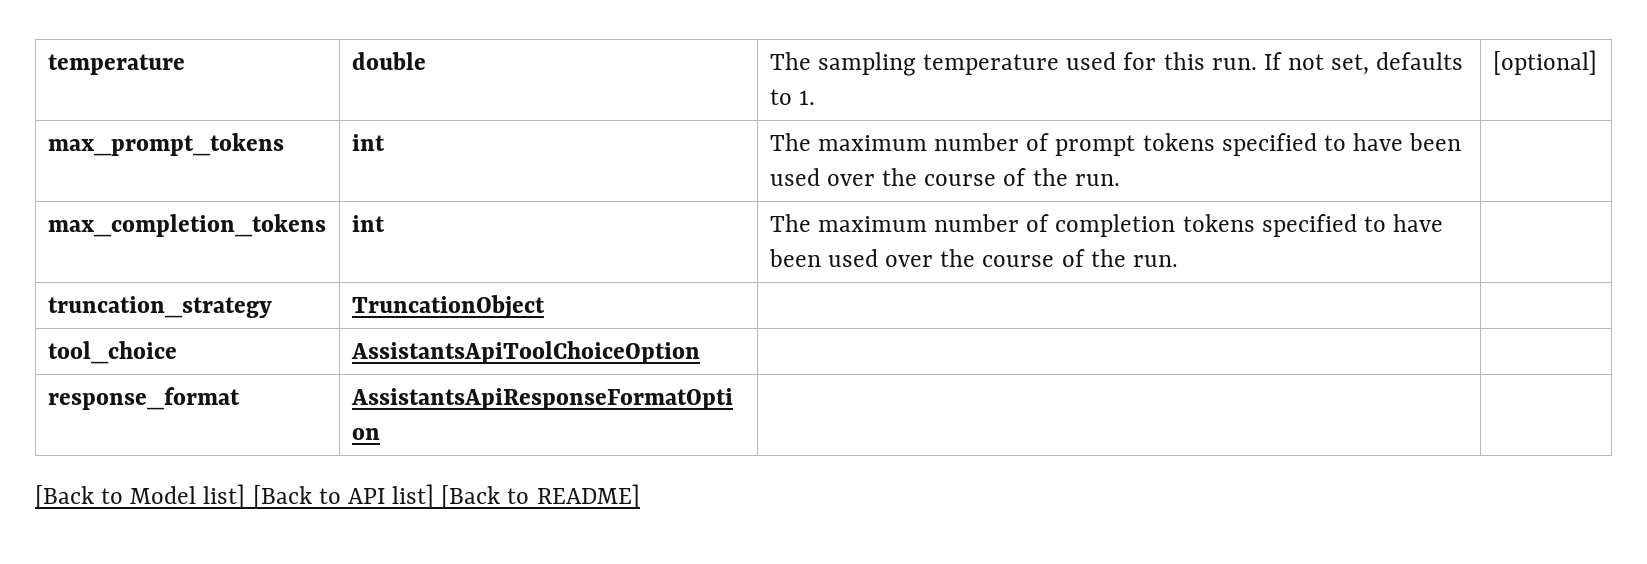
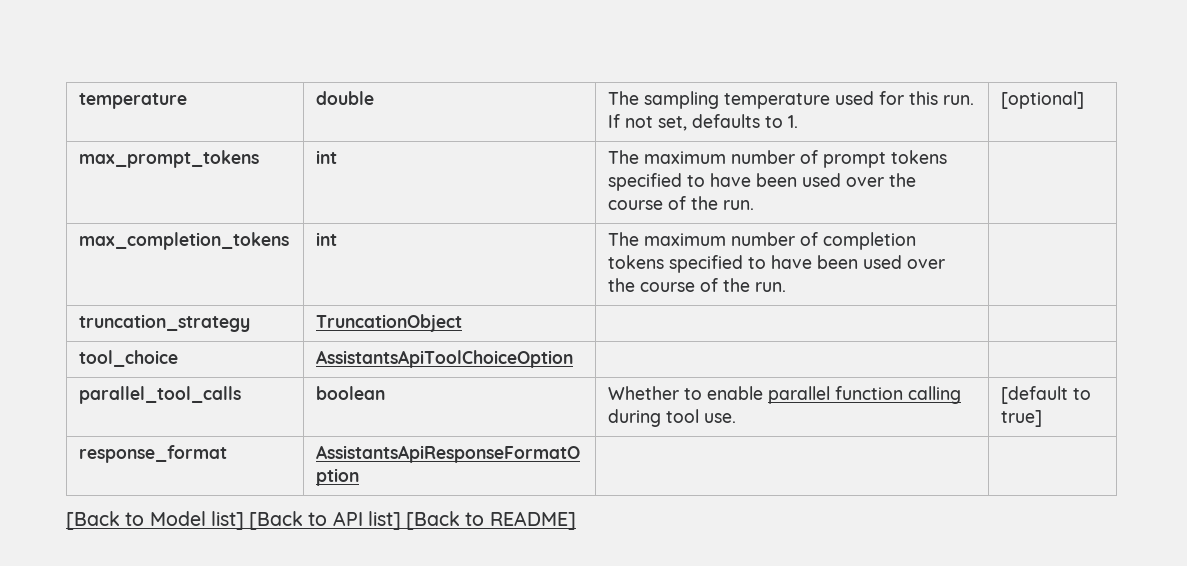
(700, 352) none -> [79,386,242,404] [316,386,386,400] [608,386,962,404] [608,409,737,427] [1001,386,1092,404] [1001,410,1043,427] // parallel_tool_calls | boolean | Whether to enable parallel function calling during tool use. | [default to true]

